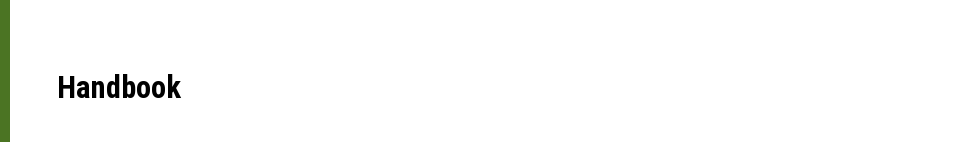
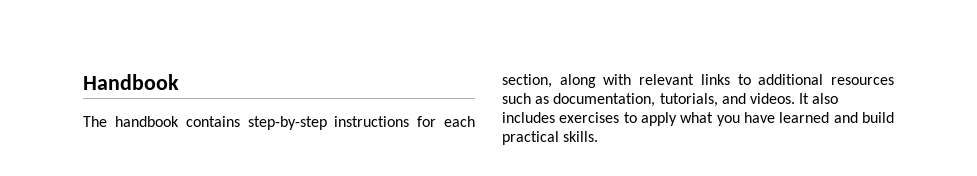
(182, 86) none -> [83,116,475,130] [502,74,894,88] [502,93,839,107] [502,112,894,126] [502,131,599,145] // The handbook contains step-by-step instructions for each section, along with relevant links to additional resources such as documentation, tutorials, and videos. It also includes exercises to apply what you have learned and build practical skills.

